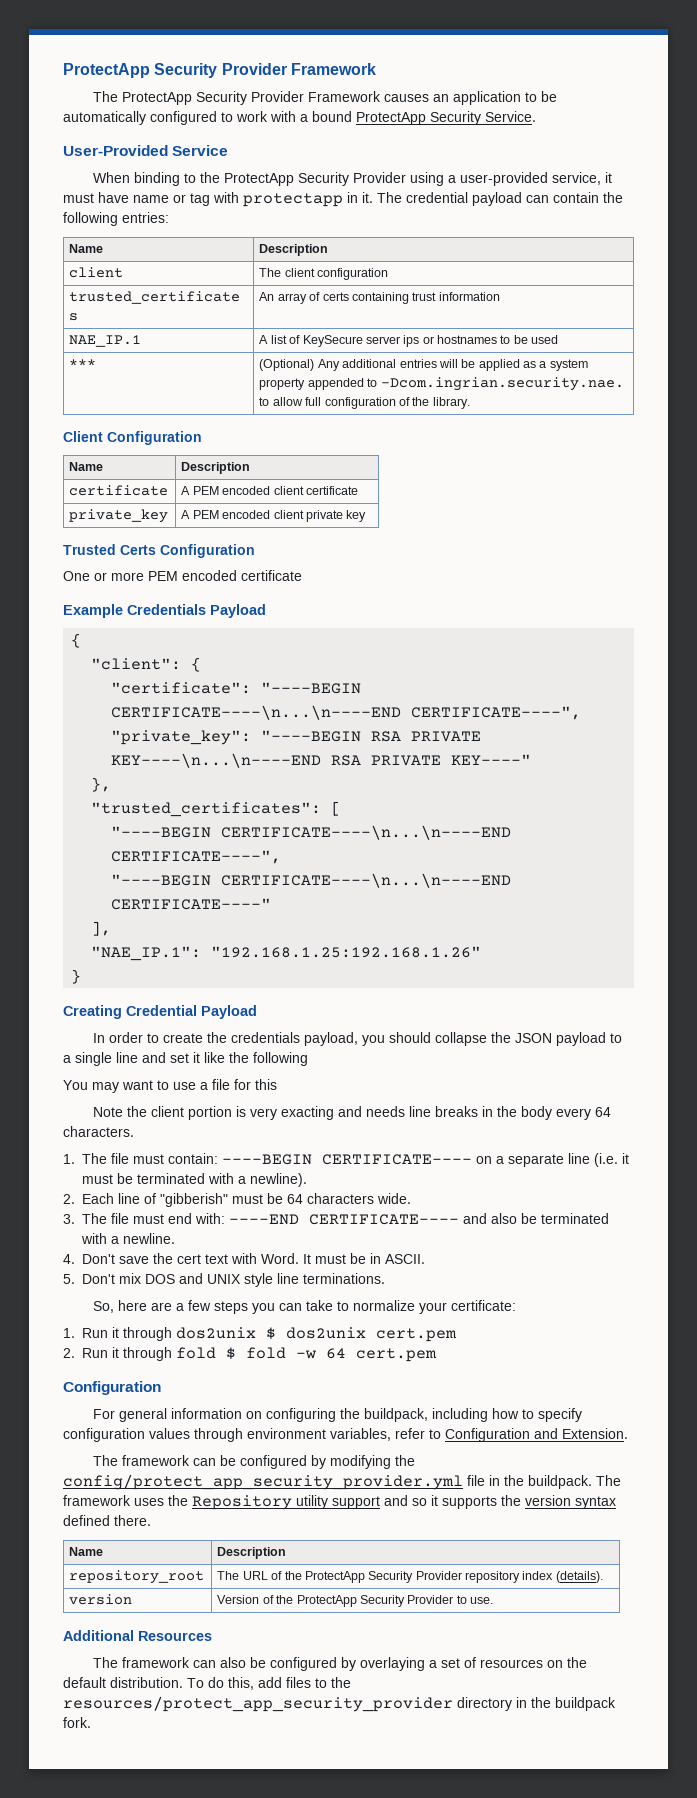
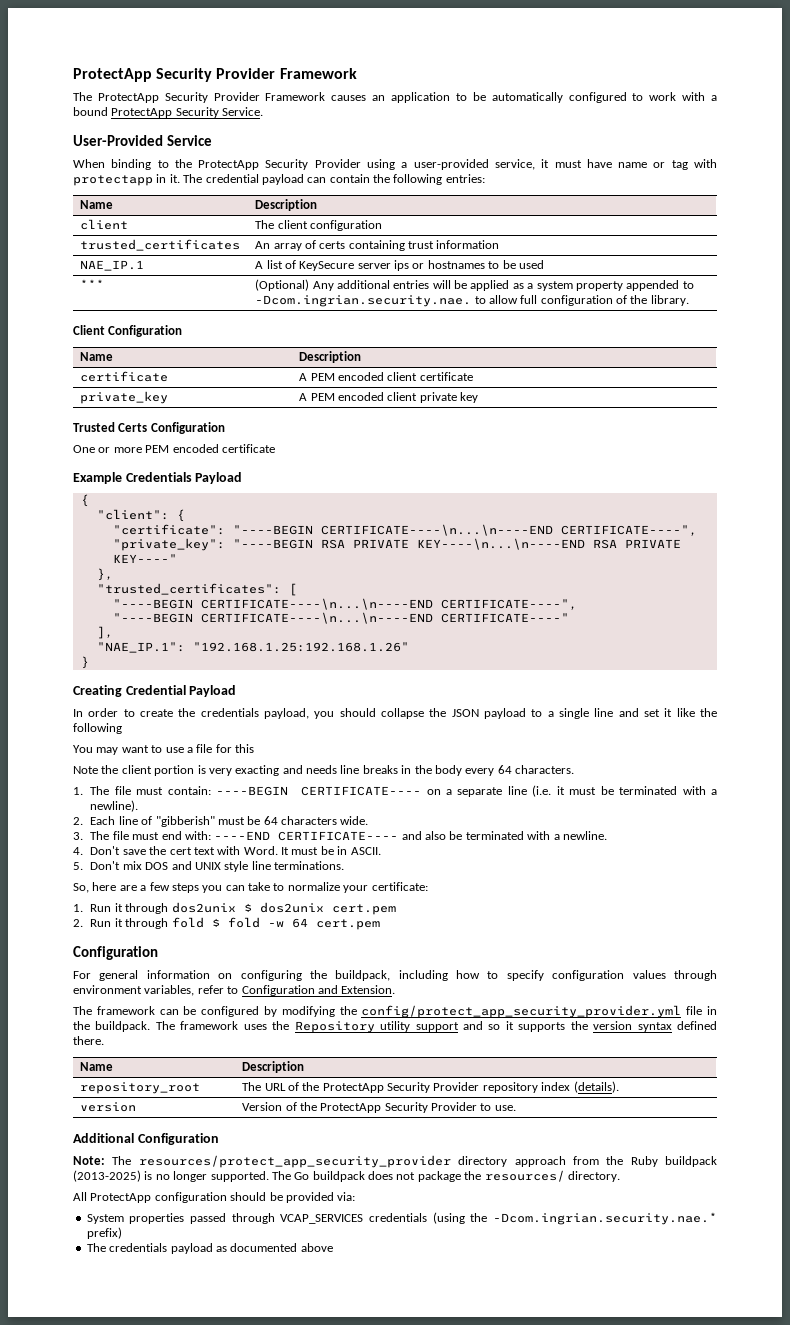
[138,1631,212,1641] [93,1657,588,1671] [63,1677,351,1690] [63,1696,616,1712] [63,1717,91,1728] Resources // The framework can also be configured by overlaying a set of resources on the default distribution. To do this, add files to the resources/protect_app_security_provider directory in the buildpack fork. -> [137,1133,219,1145] [73,1155,717,1168] [73,1170,620,1182] [73,1192,356,1203] [86,1212,717,1225] [86,1227,122,1239] [86,1243,333,1254] Configuration // Note: The resources/protect_app_security_provider directory approach from the Ruby buildpack (2013-2025) is no longer supported. The Go buildpack does not package the resources/ directory. // All ProtectApp configuration should be provided via: // System properties passed through VCAP_SERVICES credentials (using the -Dcom.ingrian.security.nae.* prefix) // The credentials payload as documented above

